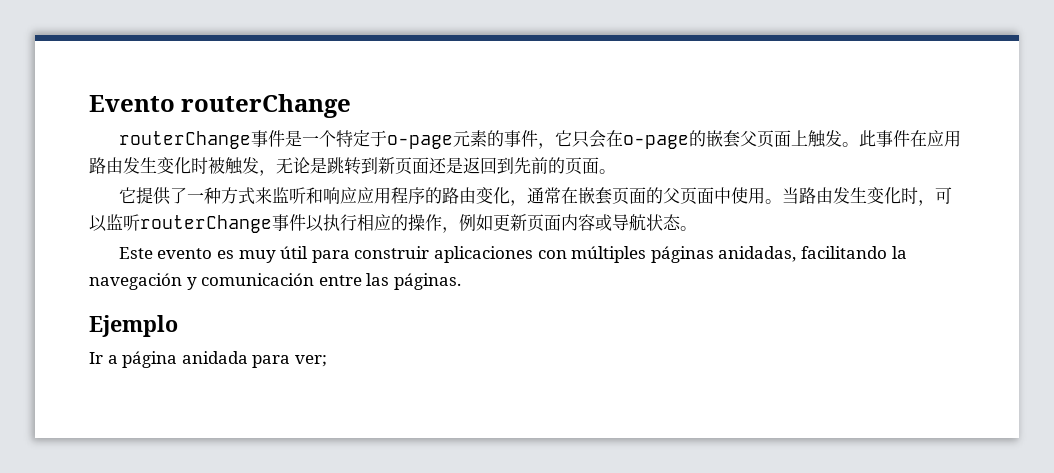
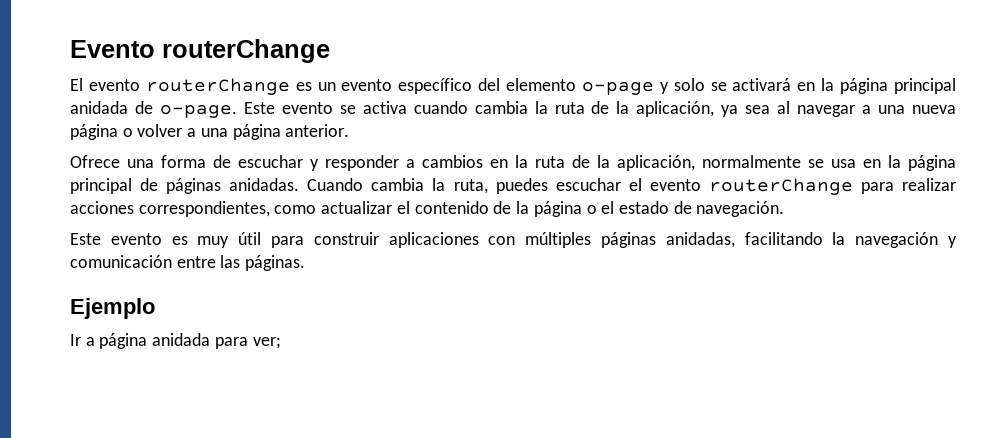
[118,130,961,149] [89,157,616,176] [118,187,952,206] [89,214,697,233] routerChange事件是一个特定于o-page元素的事件，它只会在o-page的嵌套父页面上触发。此事件在应用路由发生变化时被触发，无论是跳转到新页面还是返回到先前的页面。 // 它提供了一种方式来监听和响应应用程序的路由变化，通常在嵌套页面的父页面中使用。当路由发生变化时，可以监听routerChange事件以执行相应的操作，例如更新页面内容或导航状态。 -> [70,78,956,95] [70,101,957,118] [70,124,350,140] [70,155,956,171] [70,178,956,195] [70,201,785,217] El evento routerChange es un evento específico del elemento o-page y solo se activará en la página principal anidada de o-page. Este evento se activa cuando cambia la ruta de la aplicación, ya sea al navegar a una nueva página o volver a una página anterior. // Ofrece una forma de escuchar y responder a cambios en la ruta de la aplicación, normalmente se usa en la página principal de páginas anidadas. Cuando cambia la ruta, puedes escuchar el evento routerChange para realizar acciones correspondientes, como actualizar el contenido de la página o el estado de navegación.

